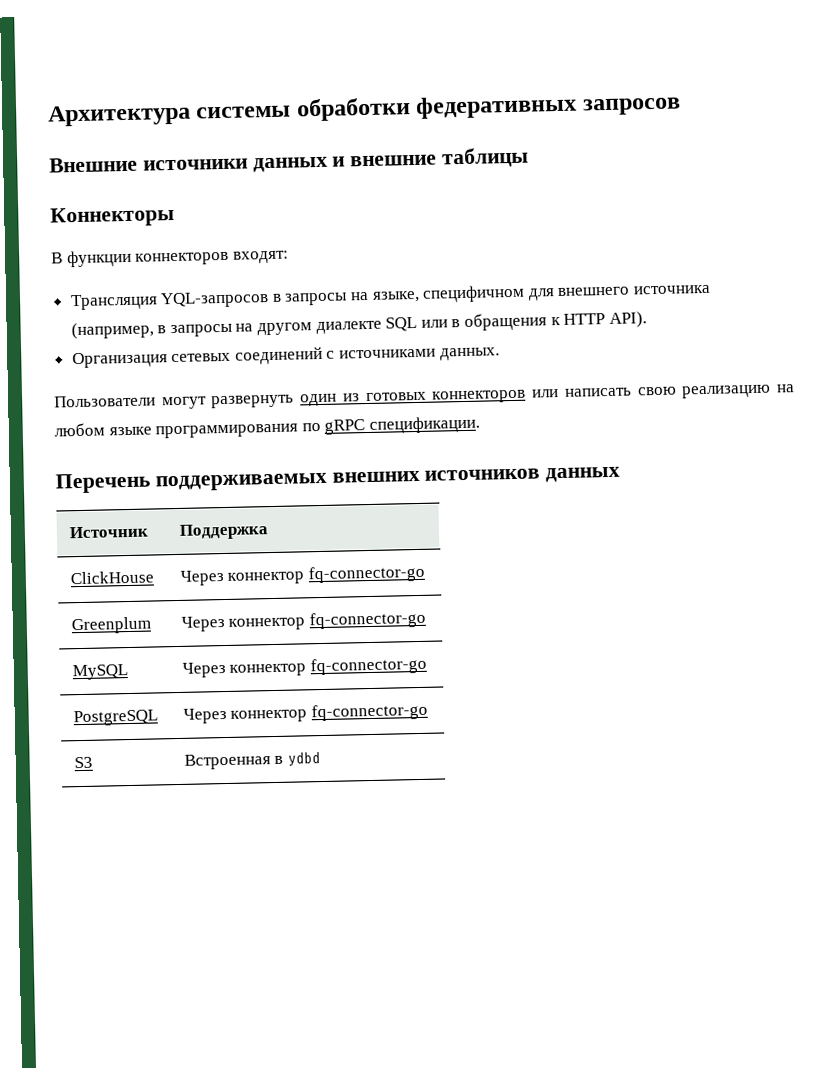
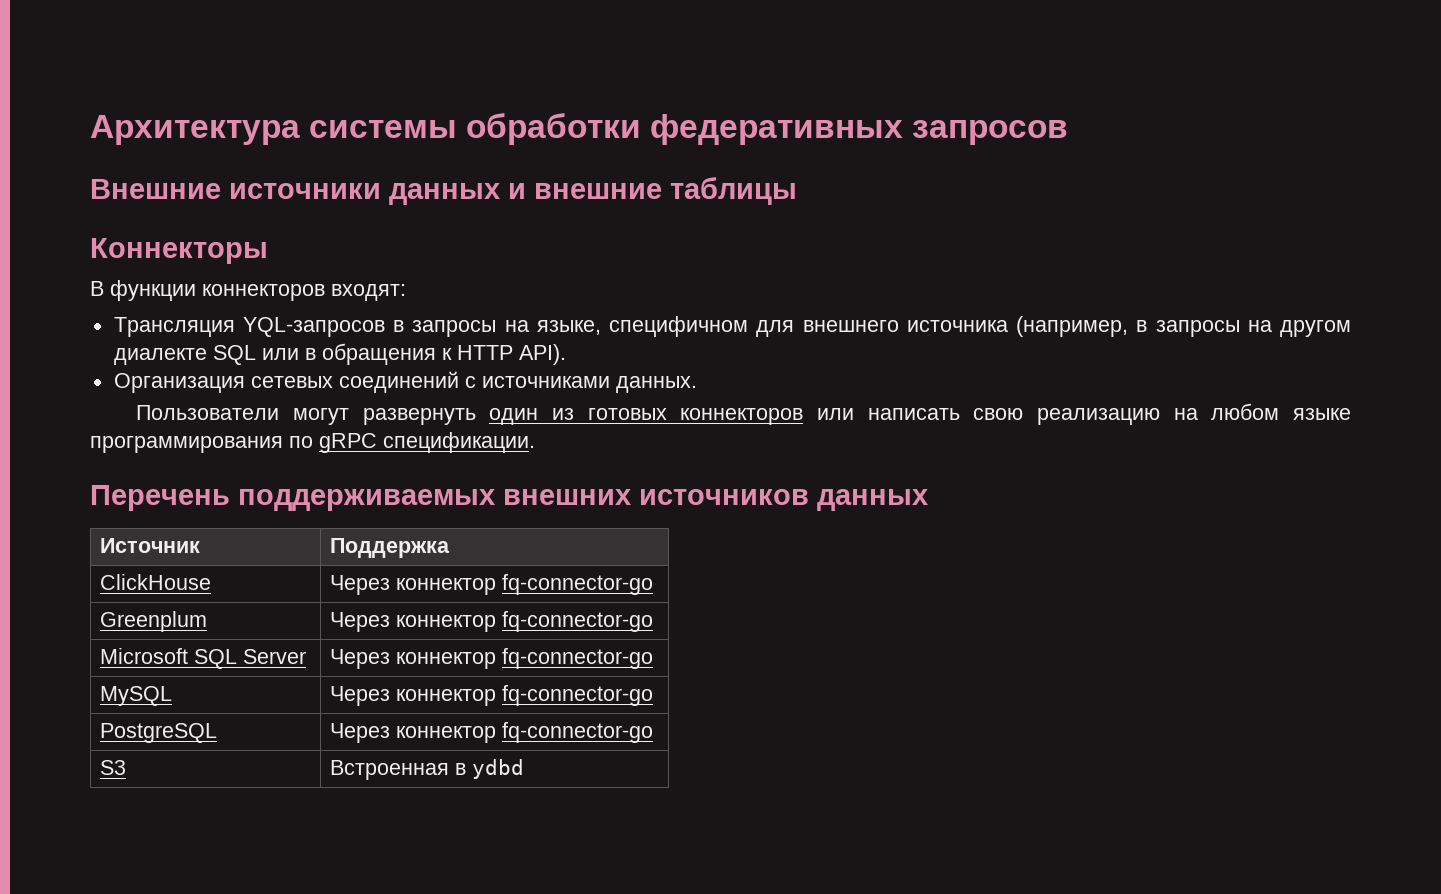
(426, 620) none -> [100,648,307,669] [330,648,654,669] // Microsoft SQL Server | Через коннектор fq-connector-go

